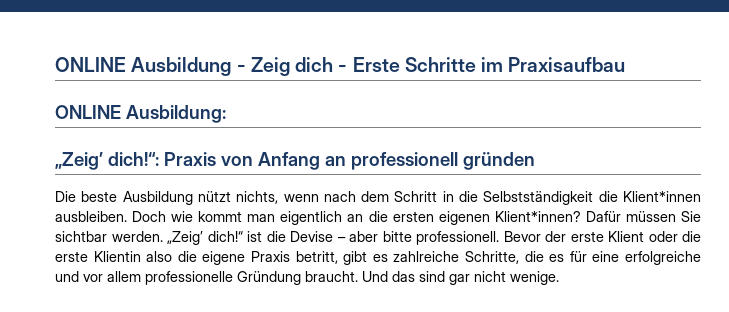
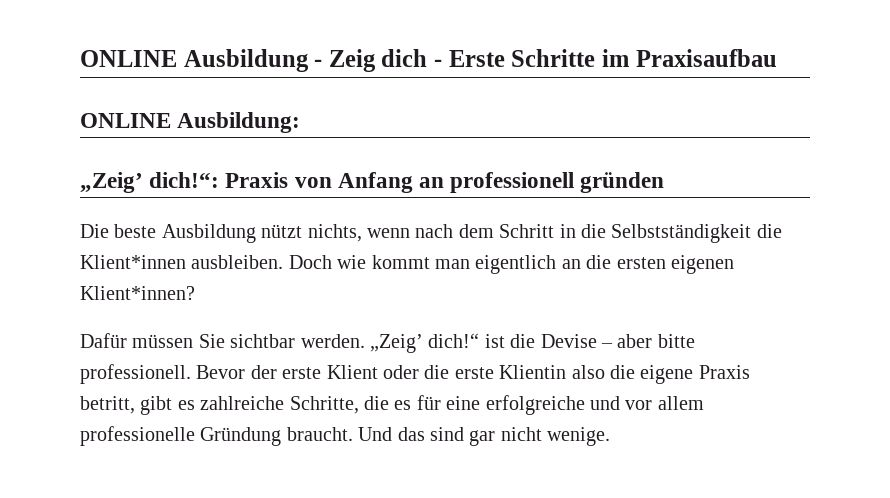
(581, 216) none -> (195, 293) //

